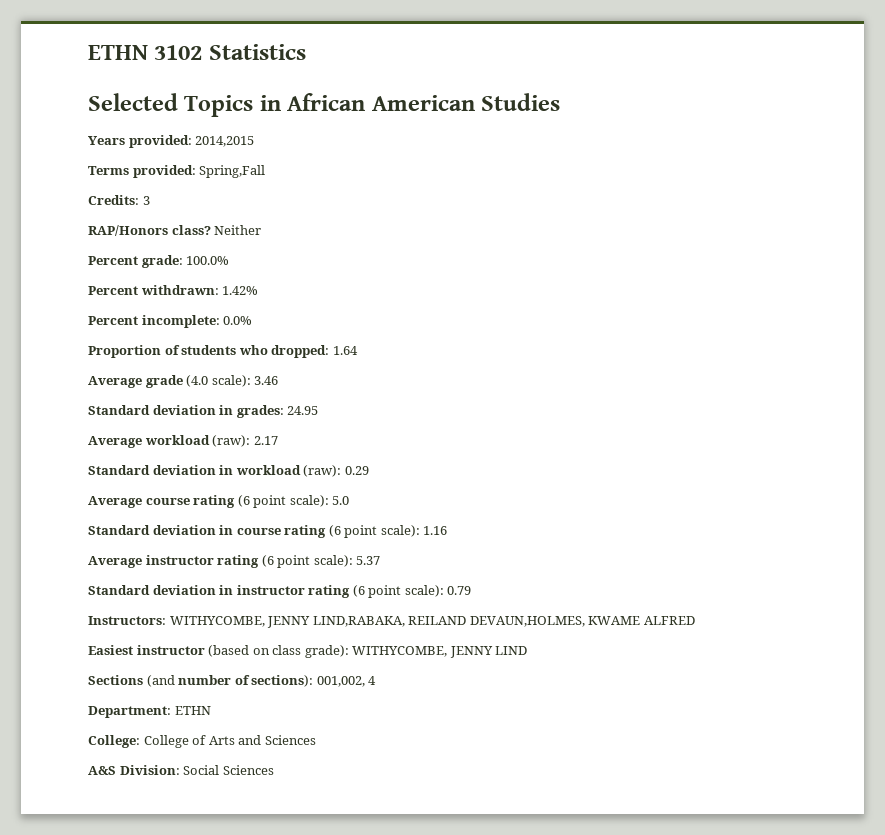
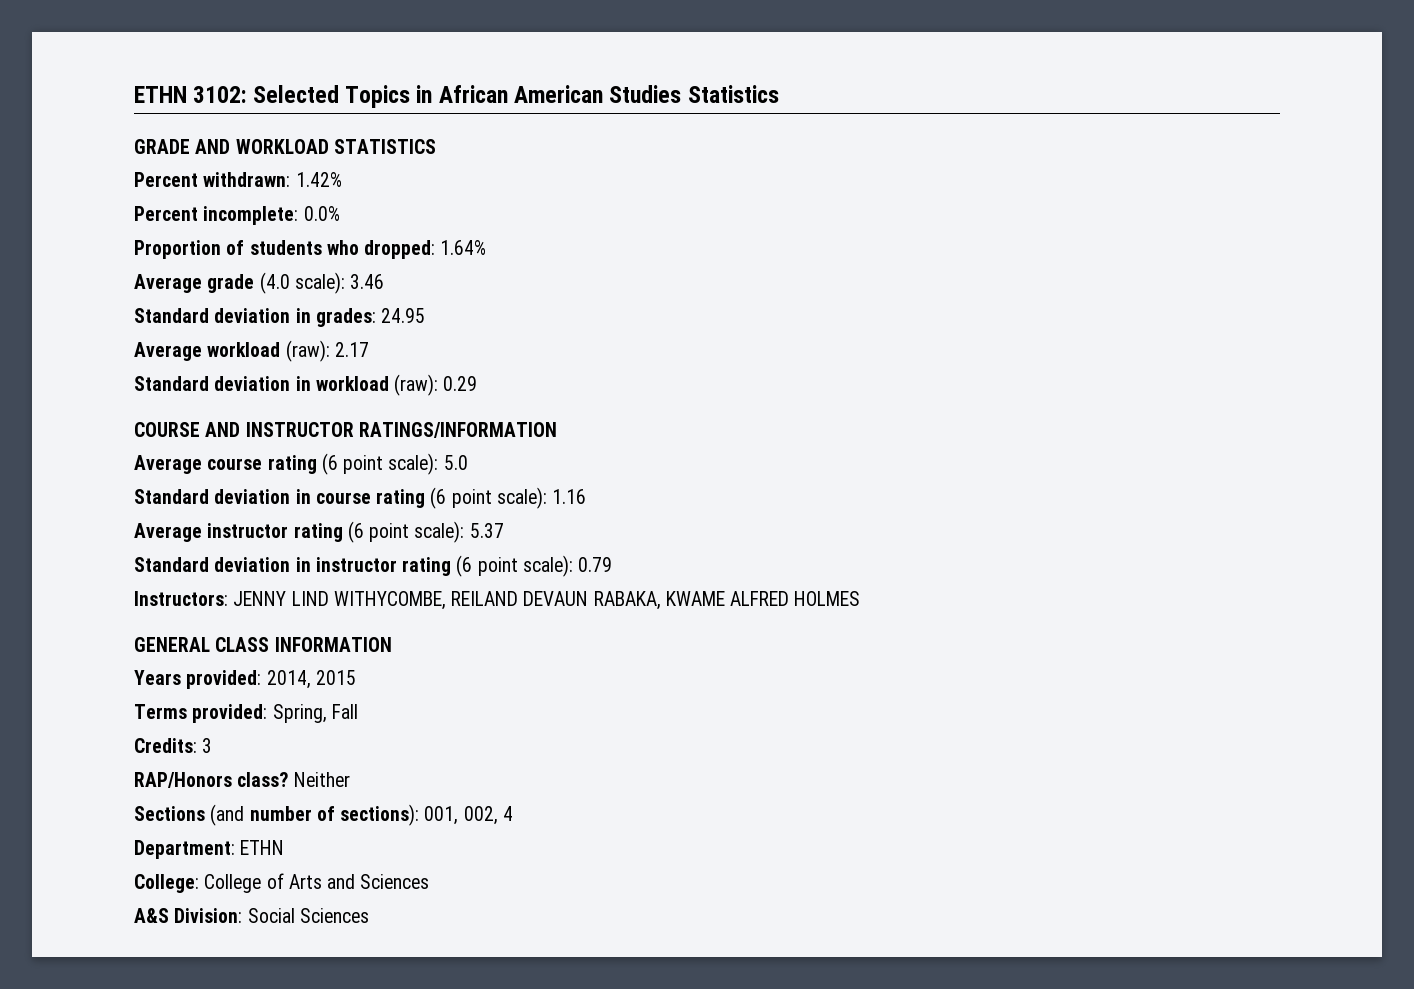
[88,44,306,60] ETHN 3102 Statistics // -> [134,86,247,103] ETHN 3102:
[88,135,255,148] [88,165,266,178] [88,195,150,205] [88,225,262,236] [88,255,230,268] // Years provided: 2014,2015 // Terms provided: Spring,Fall // Credits: 3 // RAP/Honors class? Neither // Percent grade: 100.0% -> [687,85,779,103] [134,139,436,154] Statistics // GRADE AND WORKLOAD STATISTICS
[332,346,358,355] 1.64 -> [440,240,487,255] 1.64%
(369, 470) none -> [134,422,557,438] // COURSE AND INSTRUCTOR RATINGS/INFORMATION
[169,616,695,628] [88,645,528,658] WITHYCOMBE, JENNY LIND,RABAKA, REILAND DEVAUN,HOLMES, KWAME ALFRED // Easiest instructor (based on class grade): WITHYCOMBE, JENNY LIND -> [233,591,861,610] [134,637,392,652] [134,670,356,689] [134,704,358,723] [134,738,213,753] [134,772,350,788] JENNY LIND WITHYCOMBE, REILAND DEVAUN RABAKA, KWAME ALFRED HOLMES // GENERAL CLASS INFORMATION // Years provided: 2014, 2015 // Terms provided: Spring, Fall // Credits: 3 // RAP/Honors class? Neither
[316,676,365,687] 001,002, -> [424,806,498,825] 001, 002,

